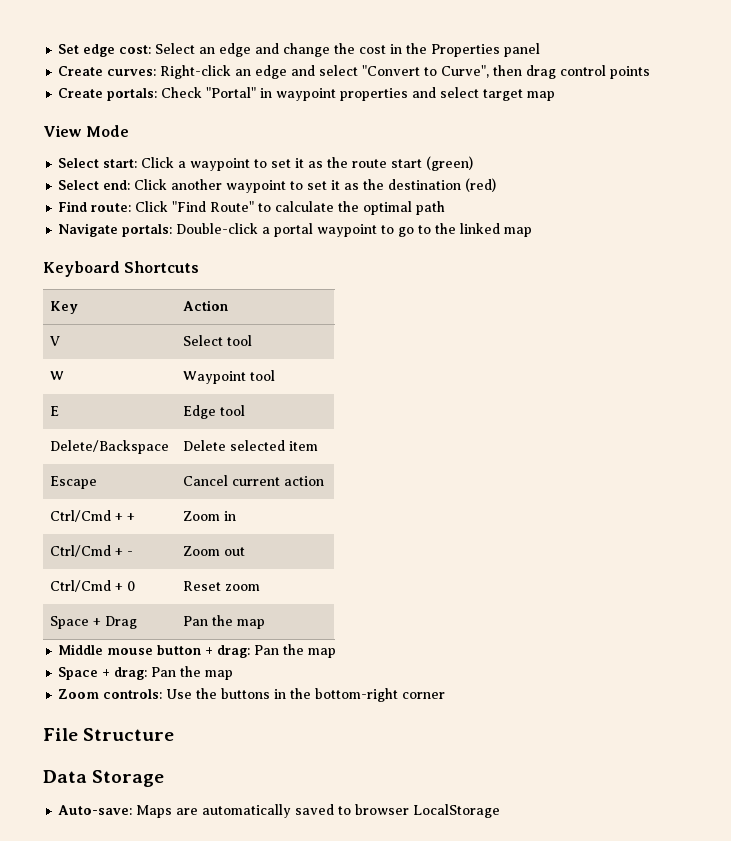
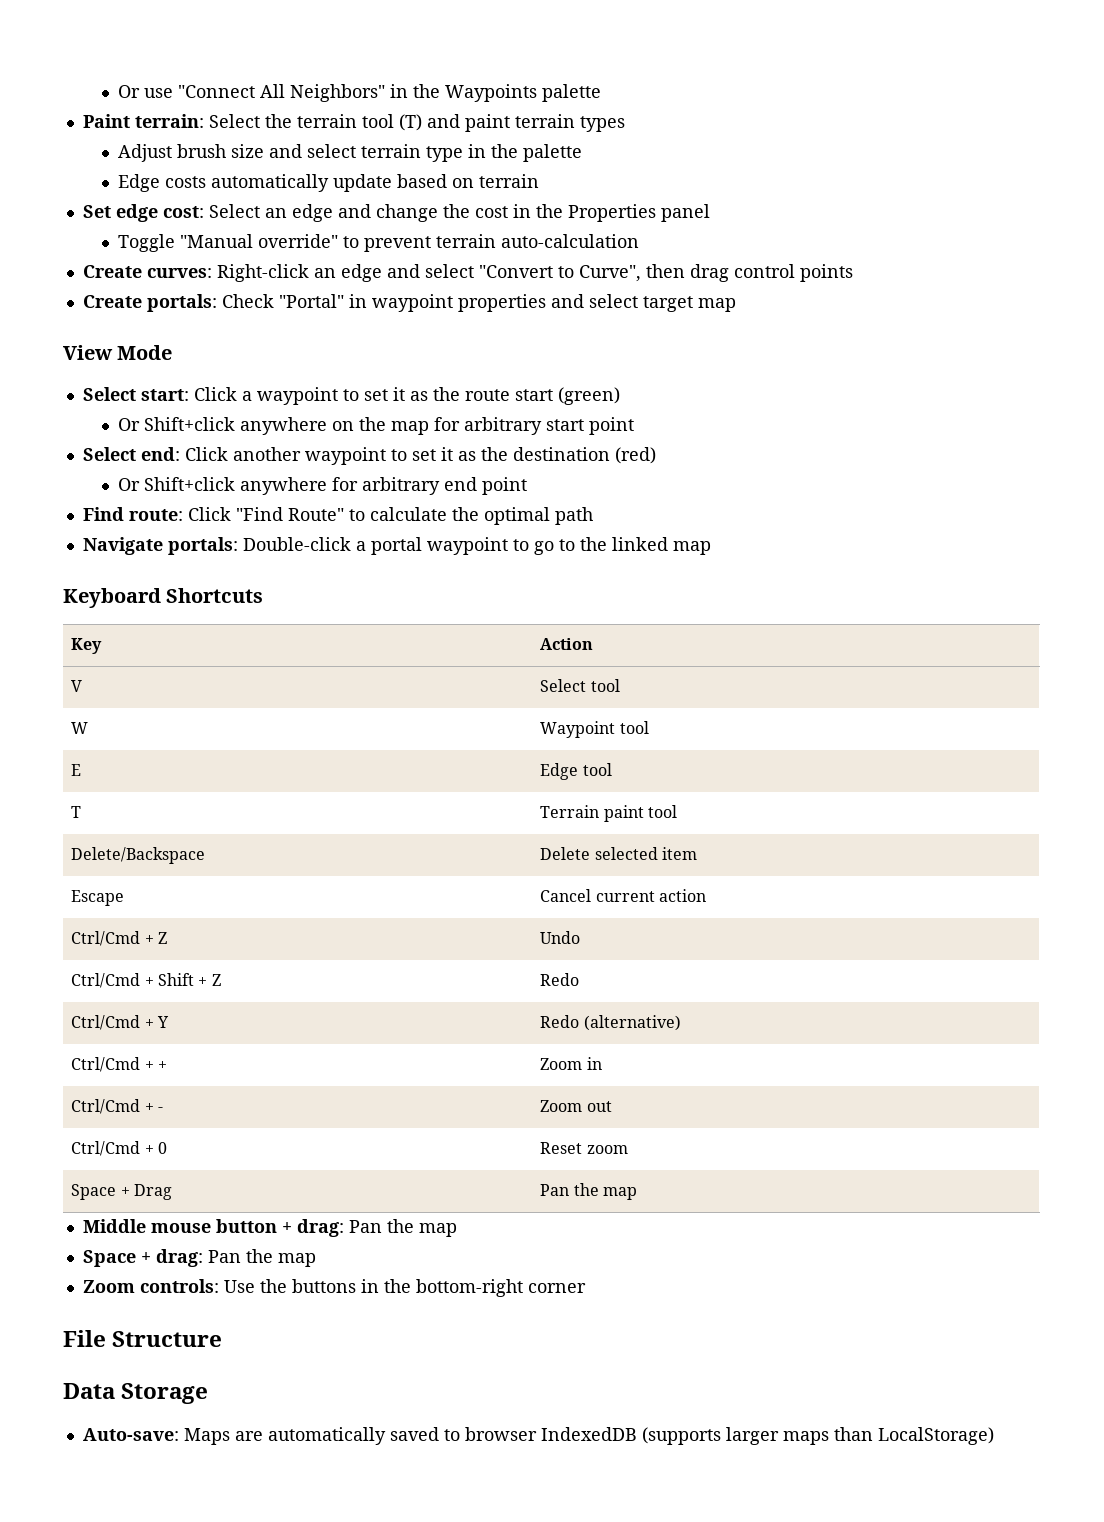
(58, 49) none -> [117,84,601,102] [82,114,625,132] [117,144,582,162] [117,174,539,192] Or use "Connect All Neighbors" in the Waypoints palette // Paint terrain: Select the terrain tool (T) and paint terrain types // Adjust brush size and select terrain type in the palette // Edge costs automatically update based on terrain //
(541, 50) none -> [117,234,639,252] // Toggle "Manual override" to prevent terrain auto-calculation
(474, 163) none -> [117,417,634,435] // Or Shift+click anywhere on the map for arbitrary start point
(497, 185) none -> [117,477,527,495] // Or Shift+click anywhere for arbitrary end point
(245, 410) none -> [71,806,82,818] [540,805,677,822] // T | Terrain paint tool
(324, 481) none -> [71,931,167,946] [540,931,581,944] [71,973,221,988] [540,973,580,986] [71,1015,169,1030] [540,1015,681,1031] // Ctrl/Cmd + Z | Undo // Ctrl/Cmd + Shift + Z | Redo // Ctrl/Cmd + Y | Redo (alternative)
[413,804,501,818] LocalStorage -> [540,1427,994,1445] IndexedDB (supports larger maps than LocalStorage)

